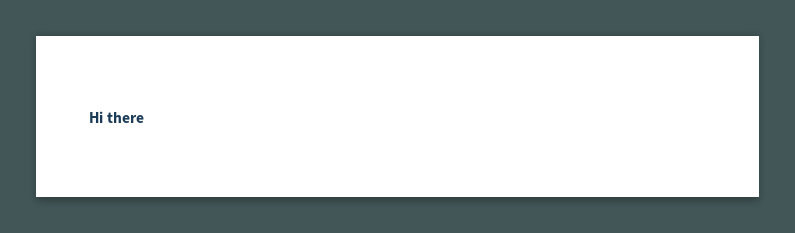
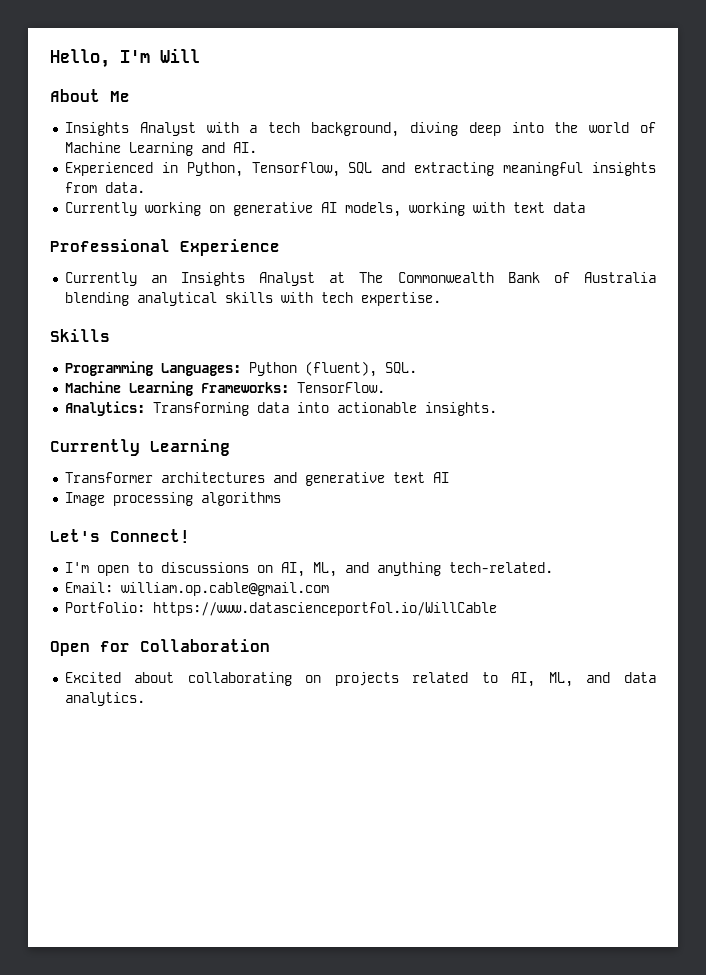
[89,111,145,123] Hi there -> [50,48,200,68] [50,89,130,102] [64,122,656,137] [64,142,257,156] [64,162,656,177] [64,182,145,193] [64,202,585,217] [50,239,280,256] [64,272,656,286] [64,292,441,306] [50,329,110,342] [64,361,417,377] [64,381,385,396] [64,401,497,416] [50,439,230,456] [64,472,449,486] [64,492,281,506] [50,529,190,543] [64,562,553,577] [64,582,329,596] [64,602,497,616] [50,639,270,656] [64,672,656,687] [64,692,145,706] Hello, I'm Will // About Me // Insights Analyst with a tech background, diving deep into the world of Machine Learning and AI. // Experienced in Python, Tensorflow, SQL and extracting meaningful insights from data. // Currently working on generative AI models, working with text data // Professional Experience // Currently an Insights Analyst at The Commonwealth Bank of Australia blending analytical skills with tech expertise. // Skills // Programming Languages: Python (fluent), SQL. // Machine Learning Frameworks: TensorFlow. // Analytics: Transforming data into actionable insights. // Currently Learning // Transformer architectures and generative text AI // Image processing algorithms // Let's Connect! // I'm open to discussions on AI, ML, and anything tech-related. // Email: william.op.cable@gmail.com // Portfolio: https://www.datascienceportfol.io/WillCable // Open for Collaboration // Excited about collaborating on projects related to AI, ML, and data analytics.

